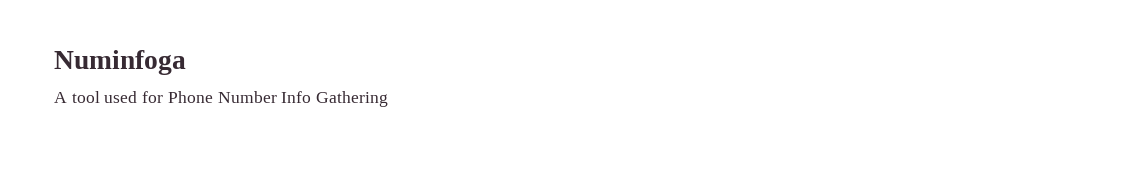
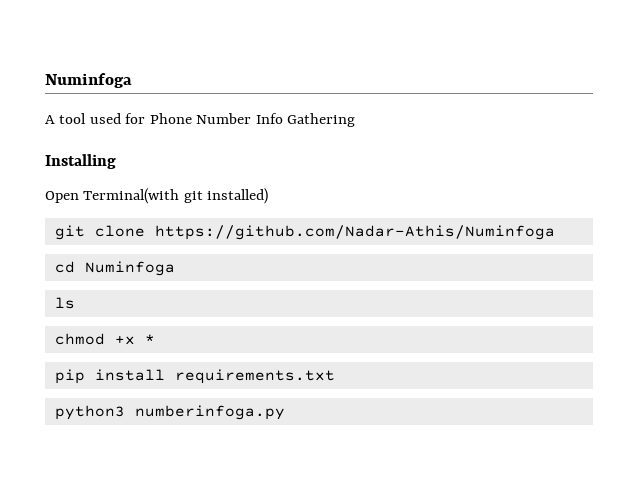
(389, 99) none -> [45,154,116,169] [45,188,269,204] [54,225,555,240] [54,261,175,276] [54,297,75,309] [54,333,155,345] [54,369,335,384] [54,405,285,420] // Installing // Open Terminal(with git installed) // git clone https://github.com/Nadar-Athis/Numinfoga // cd Numinfoga // ls // chmod +x * // pip install requirements.txt // python3 numberinfoga.py

